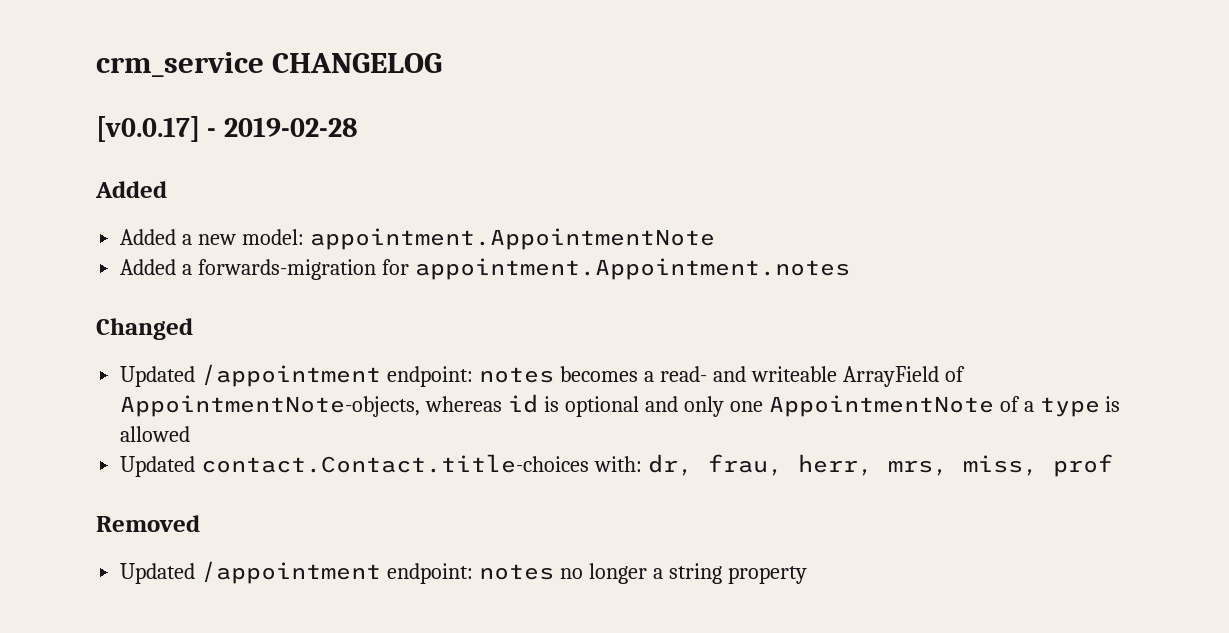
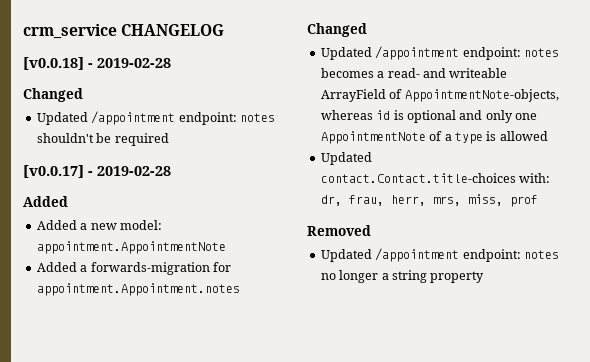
(443, 63) none -> [23,57,171,70] [23,88,83,102] [36,111,275,125] [36,133,169,146] // [v0.0.18] - 2019-02-28 // Changed // Updated /appointment endpoint: notes shouldn't be required

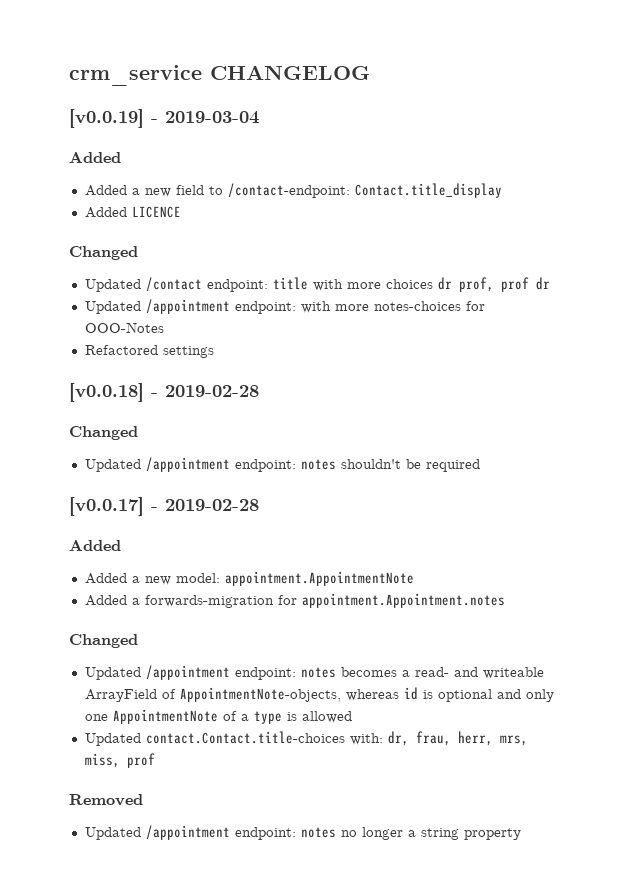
(225, 30) none -> [69,109,259,128] [69,152,121,163] [84,183,502,198] [84,206,181,218] [69,246,138,260] [84,277,550,292] [84,299,485,314] [84,322,164,333] [84,345,214,358] // [v0.0.19] - 2019-03-04 // Added // Added a new field to /contact-endpoint: Contact.title_display // Added LICENCE // Changed // Updated /contact endpoint: title with more choices dr prof, prof dr // Updated /appointment endpoint: with more notes-choices for OOO-Notes // Refactored settings

